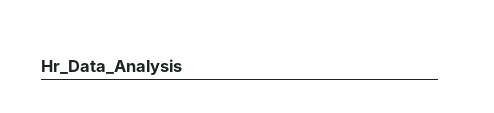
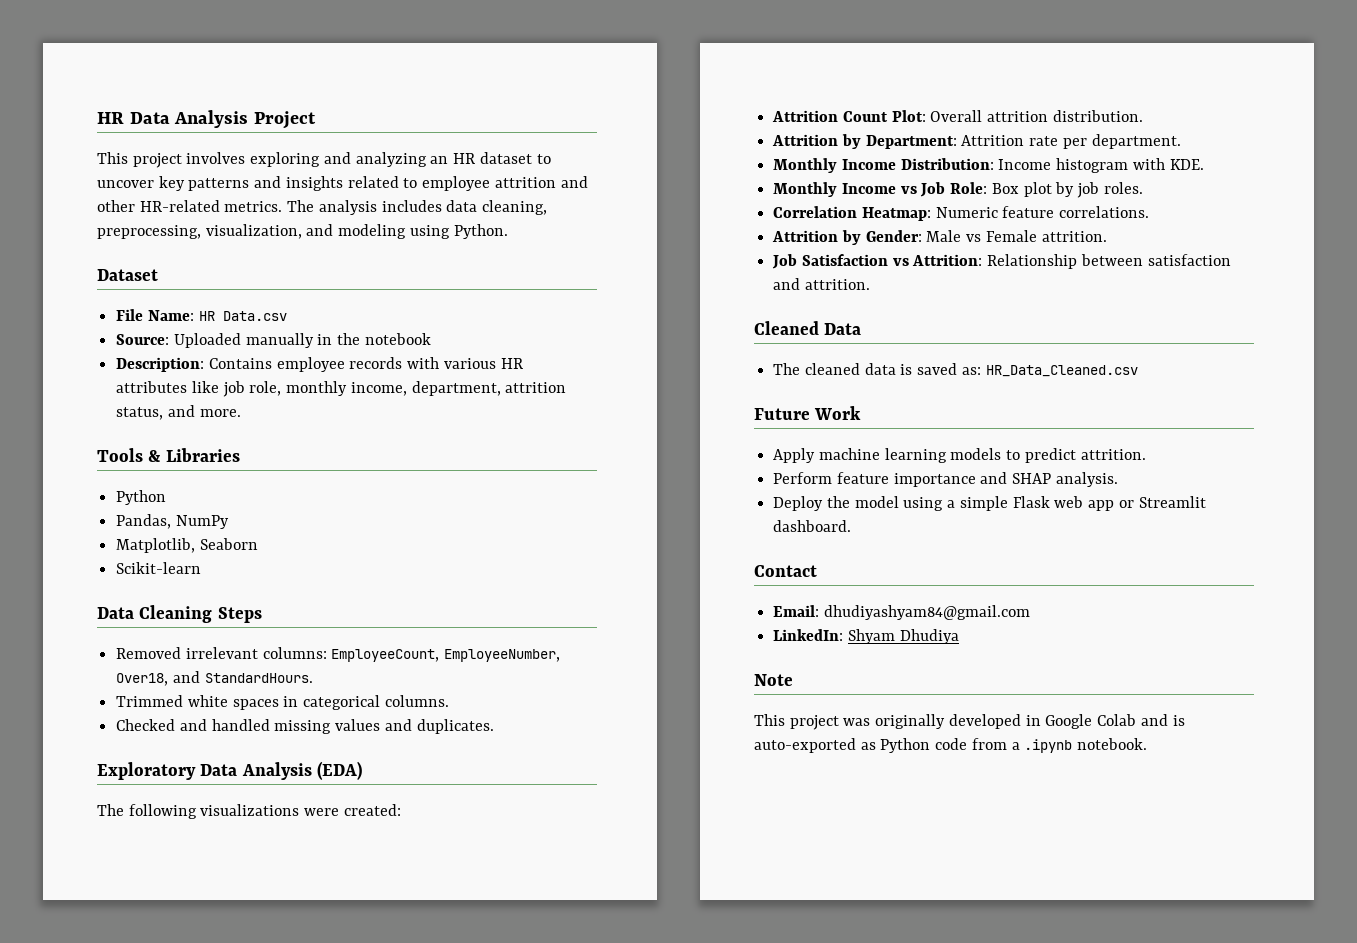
[41,59,182,75] Hr_Data_Analysis -> [97,110,316,129] [97,152,551,168] [97,176,588,191] [97,200,548,215] [97,224,508,239] [97,269,158,281] [116,309,287,321] [116,333,431,348] [116,357,523,372] [116,381,567,397] [116,405,241,420] [97,448,240,462] [116,490,167,505] [116,514,229,529] [116,538,258,553] [116,562,202,574] [97,605,262,623] [116,647,561,662] [116,671,313,686] [116,695,449,710] [116,719,494,734] [97,761,362,780] [97,804,401,819] [772,110,1143,122] [772,134,1181,149] [773,158,1204,173] [773,182,1143,198] [773,206,1150,221] [772,230,1107,245] [772,254,1231,269] [773,278,870,290] [754,321,862,335] [773,363,1138,377] [754,406,862,420] [773,448,1146,463] [773,472,1118,487] [773,496,1206,511] [773,520,852,532] [754,565,817,577] [773,605,1030,620] [773,629,959,644] [754,674,793,686] [754,714,1185,730] [754,738,1148,753] HR Data Analysis Project // This project involves exploring and analyzing an HR dataset to uncover key patterns and insights related to employee attrition and other HR-related metrics. The analysis includes data cleaning, preprocessing, visualization, and modeling using Python. // Dataset // File Name: HR Data.csv // Source: Uploaded manually in the notebook // Description: Contains employee records with various HR attributes like job role, monthly income, department, attrition status, and more. // Tools & Libraries // Python // Pandas, NumPy // Matplotlib, Seaborn // Scikit-learn // Data Cleaning Steps // Removed irrelevant columns: EmployeeCount, EmployeeNumber, Over18, and StandardHours. // Trimmed white spaces in categorical columns. // Checked and handled missing values and duplicates. // Exploratory Data Analysis (EDA) // The following visualizations were created: // Attrition Count Plot: Overall attrition distribution. // Attrition by Department: Attrition rate per department. // Monthly Income Distribution: Income histogram with KDE. // Monthly Income vs Job Role: Box plot by job roles. // Correlation Heatmap: Numeric feature correlations. // Attrition by Gender: Male vs Female attrition. // Job Satisfaction vs Attrition: Relationship between satisfaction and attrition. // Cleaned Data // The cleaned data is saved as: HR_Data_Cleaned.csv // Future Work // Apply machine learning models to predict attrition. // Perform feature importance and SHAP analysis. // Deploy the model using a simple Flask web app or Streamlit dashboard. // Contact // Email: dhudiyashyam84@gmail.com // LinkedIn: Shyam Dhudiya // Note // This project was originally developed in Google Colab and is auto-exported as Python code from a .ipynb notebook.

